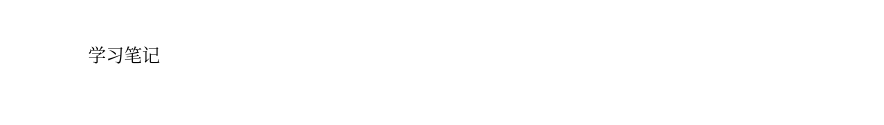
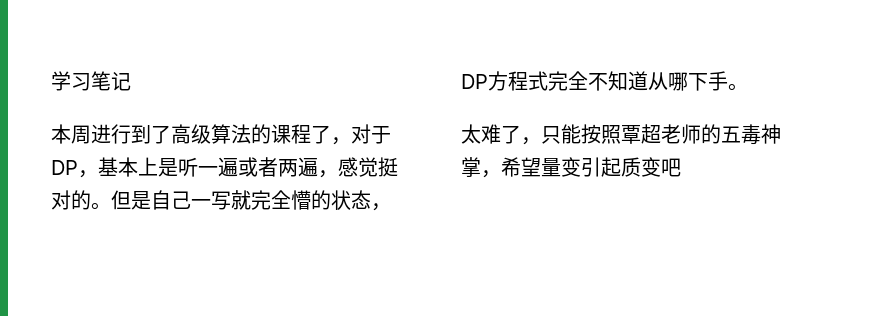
(160, 55) none -> [51,124,391,145] [51,157,398,178] [51,190,391,211] [461,71,748,91] [461,124,781,145] [461,157,681,178] // 本周进行到了高级算法的课程了，对于DP，基本上是听一遍或者两遍，感觉挺对的。但是自己一写就完全懵的状态，DP方程式完全不知道从哪下手。 // 太难了，只能按照覃超老师的五毒神掌，希望量变引起质变吧

